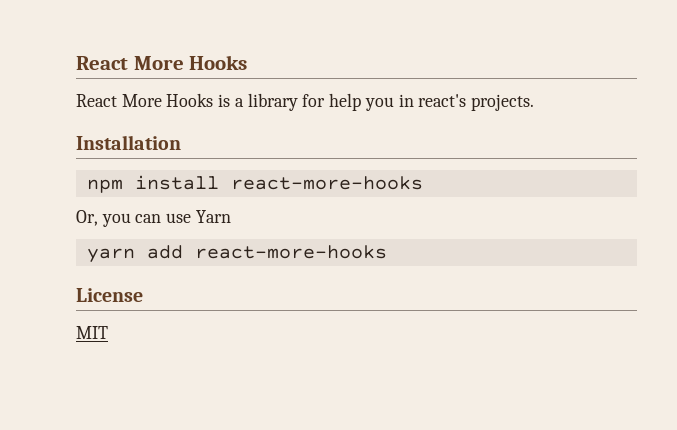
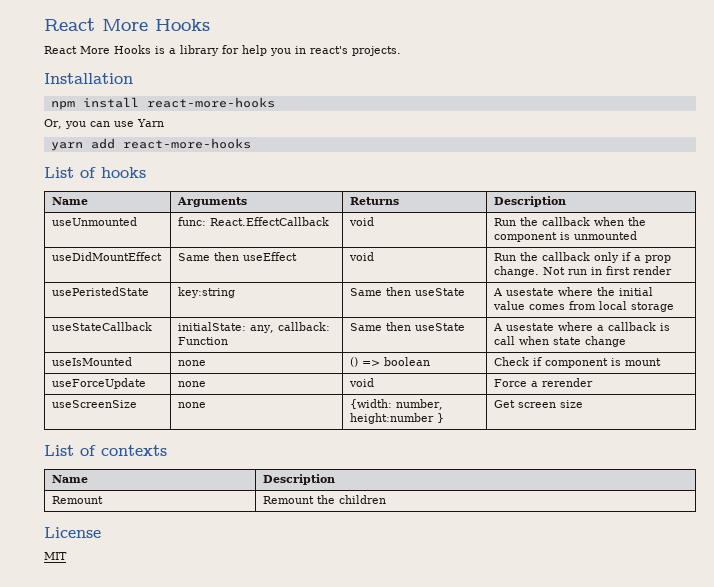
(387, 252) none -> [44,167,146,178] [52,197,89,205] [177,197,248,207] [350,197,400,205] [494,196,567,207] [52,217,138,226] [178,217,330,226] [349,217,375,226] [494,217,647,226] [494,231,638,242] [52,252,163,261] [178,252,298,261] [349,252,375,261] [494,252,672,263] [494,266,673,277] [52,287,150,296] [178,287,236,298] [350,287,466,296] [493,287,654,296] [493,301,675,312] [52,322,153,331] [178,322,331,333] [178,337,229,345] [350,322,466,331] [493,322,671,331] [494,336,627,347] [52,357,133,366] [178,360,207,366] [350,357,431,367] [494,357,662,368] [52,378,147,389] [178,381,207,387] [349,378,375,387] [494,378,594,387] [52,400,138,408] [178,402,207,408] [350,399,444,410] [350,413,445,424] [494,400,584,408] [44,445,167,456] [52,475,89,483] [263,474,336,485] [52,496,104,504] [263,495,387,504] // List of hooks // Name | Arguments | Returns | Description // useUnmounted | func: React.EffectCallback | void | Run the callback when the component is unmounted // useDidMountEffect | Same then useEffect | void | Run the callback only if a prop change. Not run in first render // usePeristedState | key:string | Same then useState | A usestate where the initial value comes from local storage // useStateCallback | initialState: any, callback: Function | Same then useState | A usestate where a callback is call when state change // useIsMounted | none | () => boolean | Check if component is mount // useForceUpdate | none | void | Force a rerender // useScreenSize | none | {width: number, height:number } | Get screen size // List of contexts // Name | Description // Remount | Remount the children

